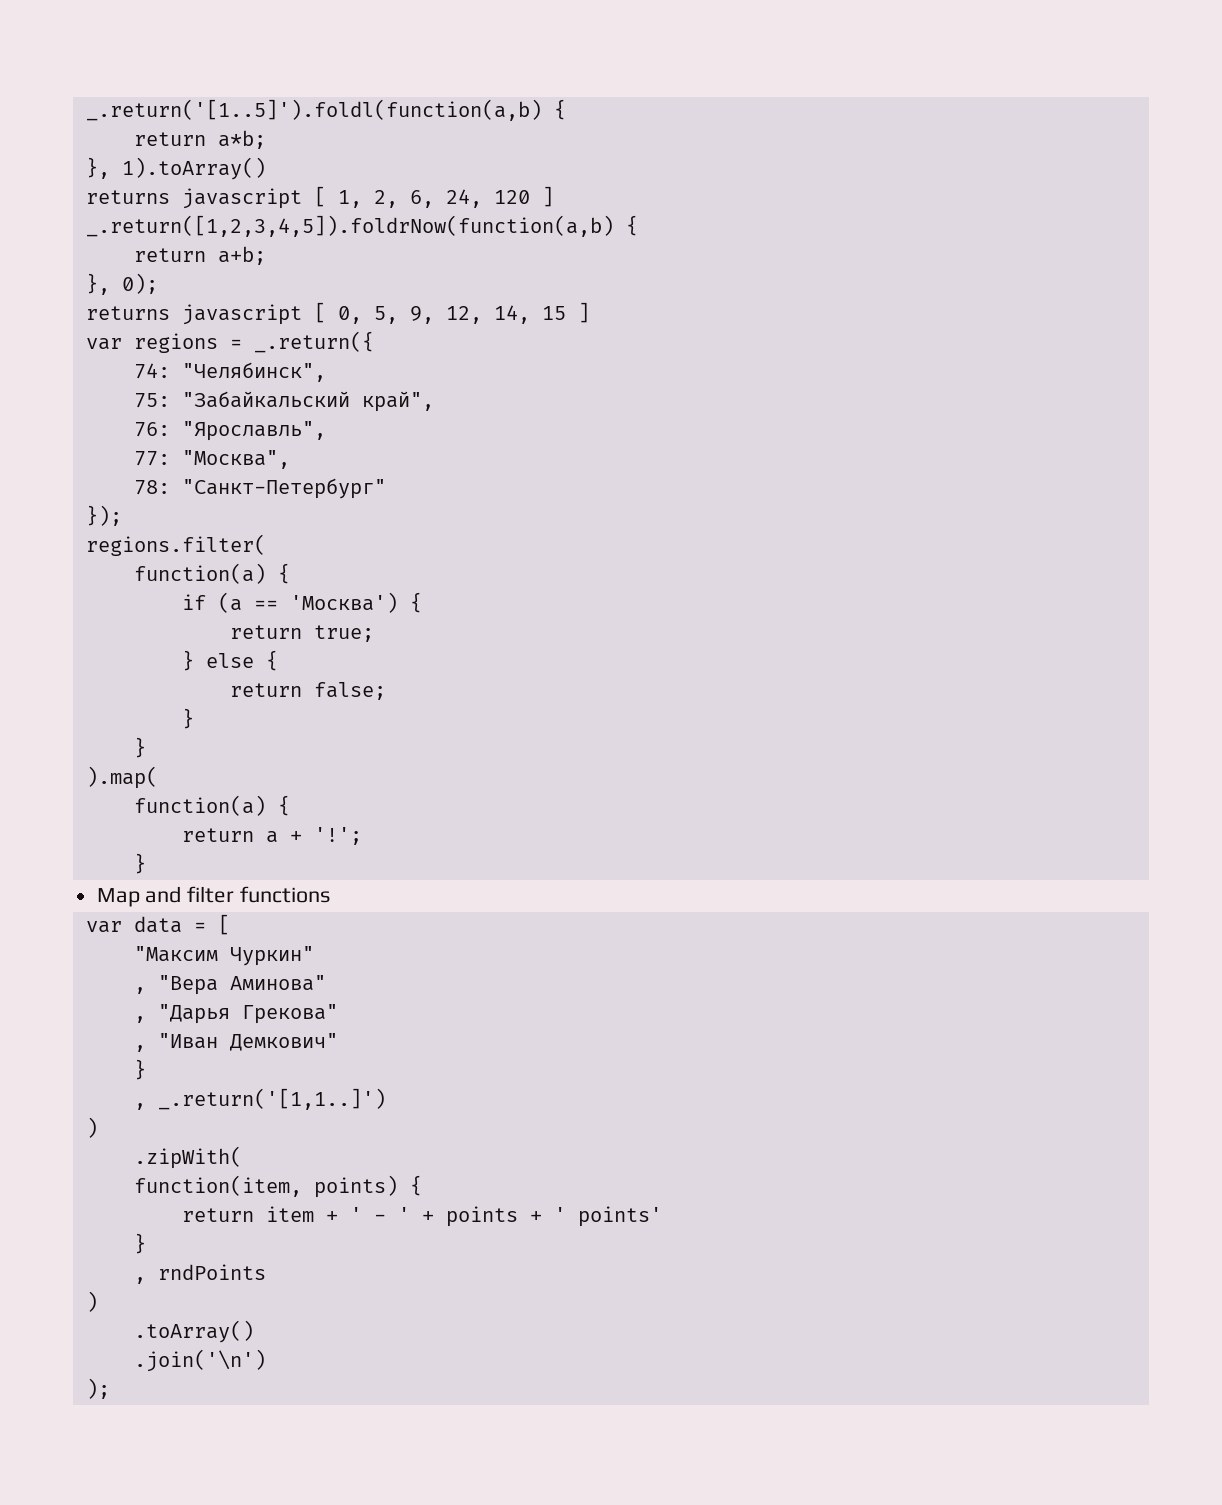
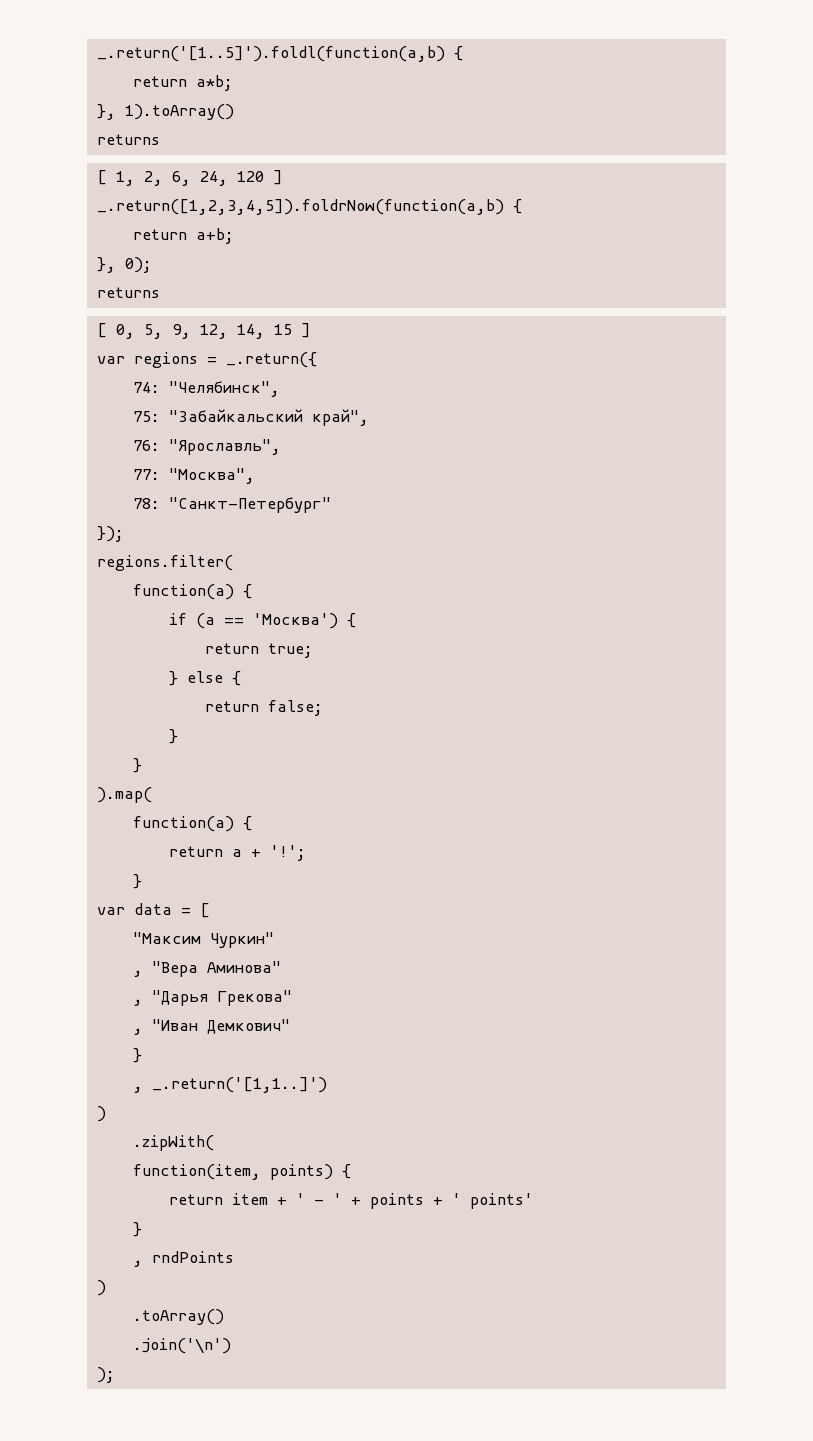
[181,188,302,209] javascript -> (160, 139) //
[181,304,302,325] javascript -> (160, 292) //
[96,886,331,907] // Map and filter functions -> (142, 881) none

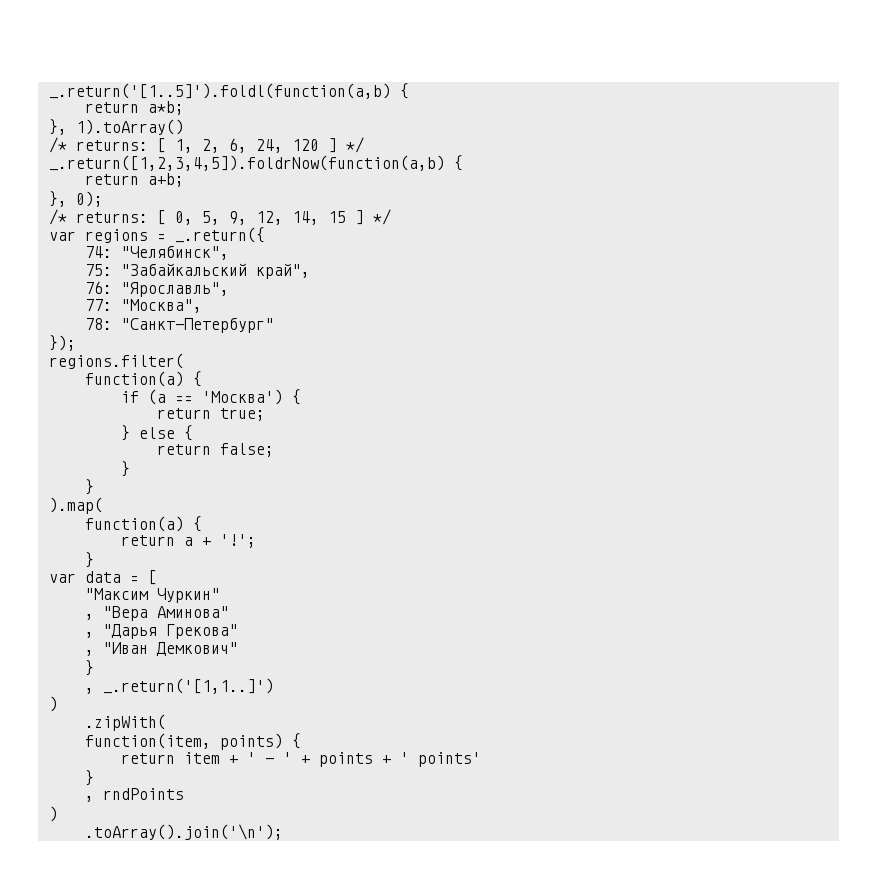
[96,134,160,145] returns // -> [48,137,148,153] /* returns:
(283, 177) none -> [345,137,364,153] */
[96,287,160,298] returns // -> [48,209,148,225] /* returns:
(311, 330) none -> [372,209,391,225] */
[132,1309,224,1325] [132,1338,231,1354] [96,1367,115,1383] .toArray() // .join('\n') // ); -> [84,824,283,840] .toArray().join('\n');

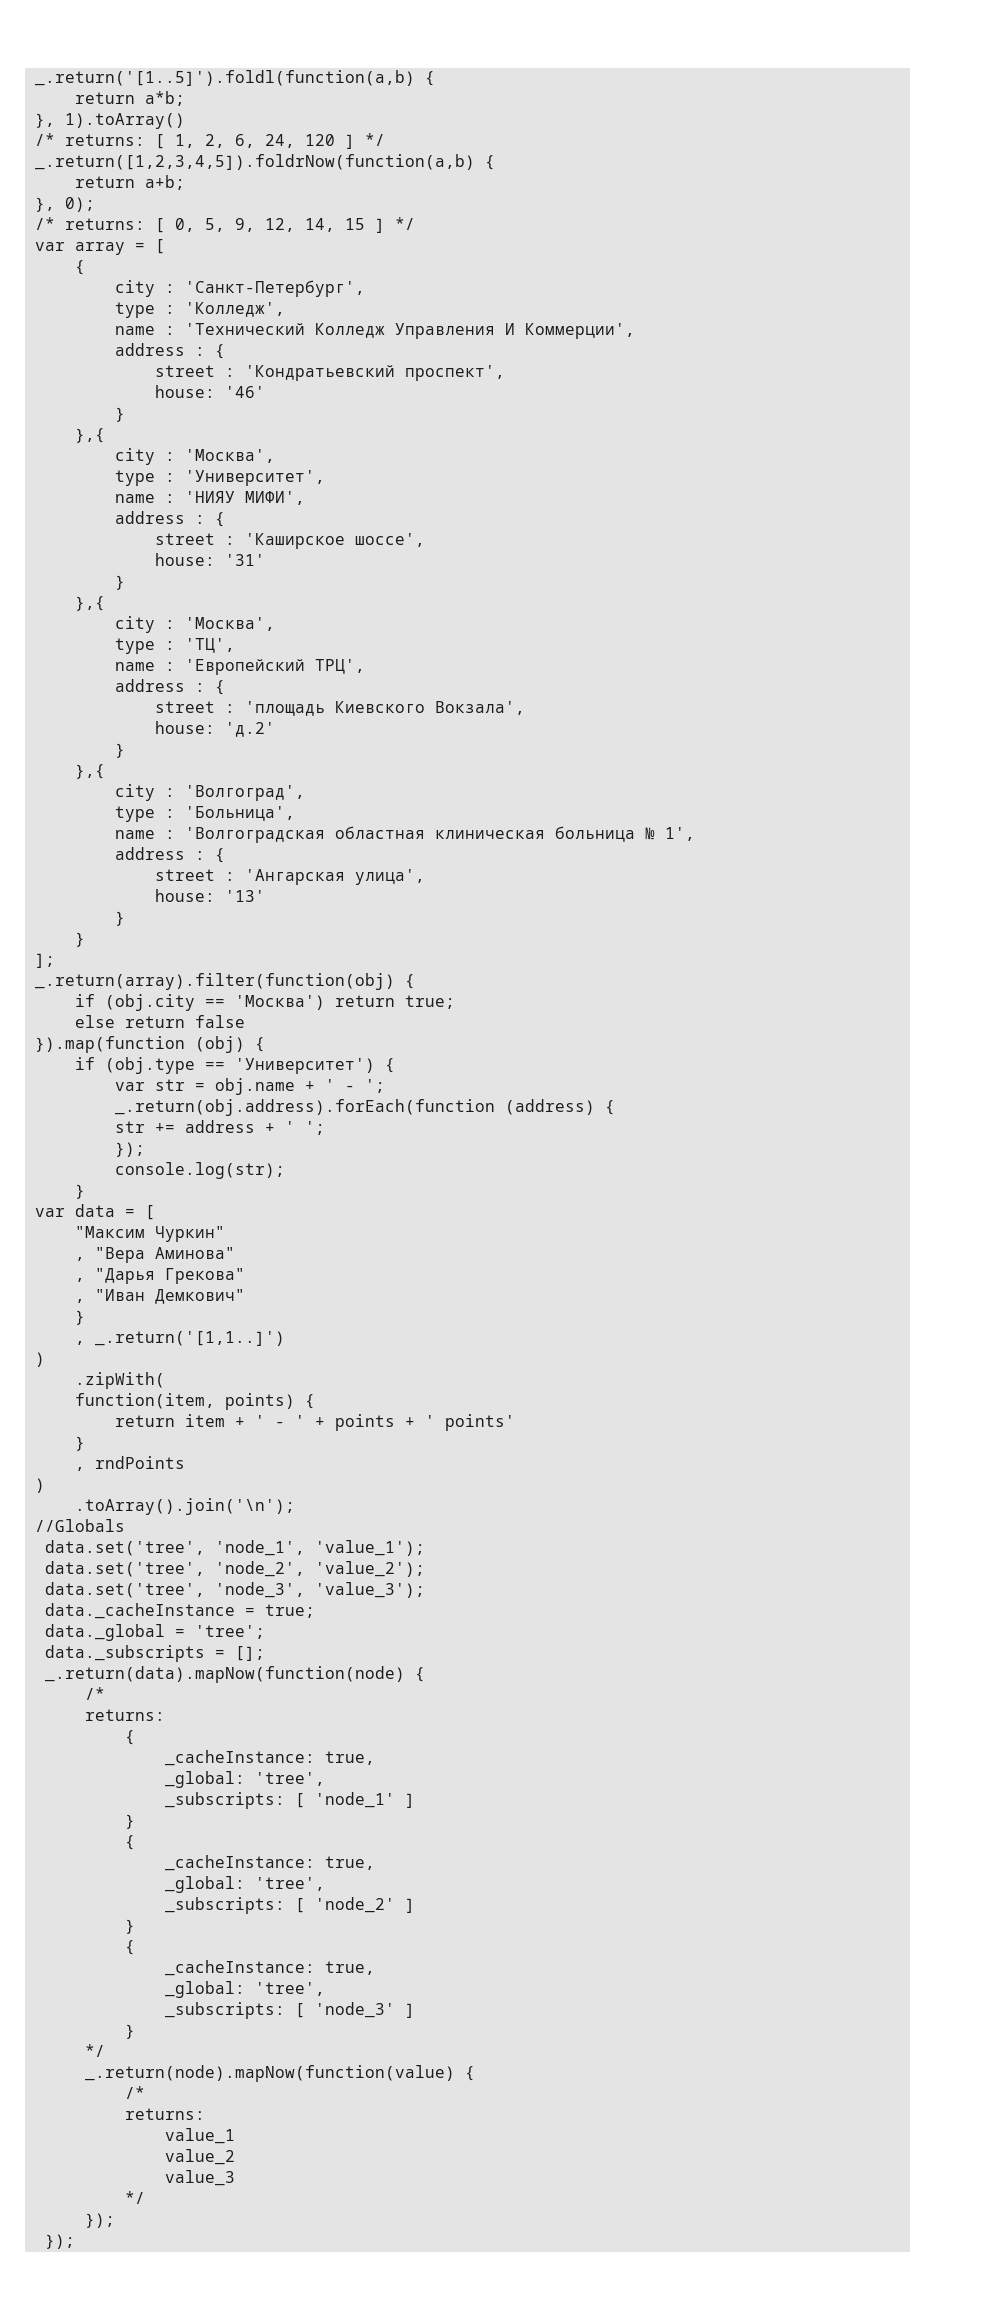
[84,227,265,243] [84,245,229,260] [84,263,310,279] [84,281,229,297] [84,299,202,313] [84,317,274,333] [48,335,76,351] [48,353,184,369] [84,371,202,387] [120,389,301,405] [156,408,265,421] [120,425,193,441] [156,443,274,457] regions = _.return({ // 74: "Челябинск", // 75: "Забайкальский край", // 76: "Ярославль", // 77: "Москва", // 78: "Санкт-Петербург" // }); // regions.filter( // function(a) { // if (a == 'Москва') { // return true; // } else { // return false; -> [74,239,165,255] [74,260,85,275] [114,280,365,297] [114,302,285,318] [114,323,635,339] [114,343,225,359] [154,365,505,381] [154,385,265,398] [114,407,125,422] [74,428,105,443] [114,448,275,465] [114,470,325,486] [114,491,305,505] [114,511,225,527] [154,533,425,549] [154,553,265,566] [114,575,125,590] [74,596,105,611] [114,616,275,633] [114,638,235,654] [114,659,365,675] [114,679,225,695] [154,701,525,716] [154,721,275,737] [114,743,125,758] [74,764,105,779] [114,784,305,801] [114,806,295,822] [114,826,695,843] [114,847,225,863] [154,869,425,885] [154,889,265,902] array = [ // { // city : 'Санкт-Петербург', // type : 'Колледж', // name : 'Технический Колледж Управления И Коммерции', // address : { // street : 'Кондратьевский проспект', // house: '46' // } // },{ // city : 'Москва', // type : 'Университет', // name : 'НИЯУ МИФИ', // address : { // street : 'Каширское шоссе', // house: '31' // } // },{ // city : 'Москва', // type : 'ТЦ', // name : 'Европейский ТРЦ', // address : { // street : 'площадь Киевского Вокзала', // house: 'д.2' // } // },{ // city : 'Волгоград', // type : 'Больница', // name : 'Волгоградская областная клиническая больница № 1', // address : { // street : 'Ангарская улица', // house: '13'
[48,497,103,514] [84,516,202,532] [120,534,256,548] ).map( // function(a) { // return a + '!'; -> [34,953,55,968] [34,973,415,990] [74,994,455,1011] [74,1015,245,1028] [34,1036,265,1053] [74,1057,395,1074] [114,1078,385,1095] [114,1099,615,1116] [114,1120,325,1135] [114,1142,145,1157] [114,1162,285,1179] ]; // _.return(array).filter(function(obj) { // if (obj.city == 'Москва') return true; // else return false // }).map(function (obj) { // if (obj.type == 'Университет') { // var str = obj.name + ' - '; // _.return(obj.address).forEach(function (address) { // str += address + ' '; // }); // console.log(str);
(283, 832) none -> [34,1519,125,1532] [44,1540,425,1556] [44,1561,425,1577] [44,1582,425,1598] [44,1603,315,1619] [44,1624,265,1641] [44,1645,265,1662] [44,1666,425,1683] [84,1687,105,1700] [84,1709,165,1721] [124,1730,135,1745] [164,1750,375,1766] [164,1771,325,1788] [164,1792,415,1809] [124,1814,135,1829] [124,1835,135,1850] [164,1855,375,1871] [164,1876,325,1893] [164,1897,415,1914] [124,1919,135,1934] [124,1940,135,1955] [164,1960,375,1976] [164,1981,325,1998] [164,2002,415,2019] [124,2024,135,2039] [84,2044,105,2057] [84,2065,475,2082] [124,2086,145,2099] [124,2108,205,2120] [164,2128,235,2144] [164,2149,235,2165] [164,2170,235,2186] [124,2191,145,2204] [84,2213,115,2228] [44,2234,75,2249] // //Globals // data.set('tree', 'node_1', 'value_1'); // data.set('tree', 'node_2', 'value_2'); // data.set('tree', 'node_3', 'value_3'); // data._cacheInstance = true; // data._global = 'tree'; // data._subscripts = []; // _.return(data).mapNow(function(node) { // /* // returns: // { // _cacheInstance: true, // _global: 'tree', // _subscripts: [ 'node_1' ] // } // { // _cacheInstance: true, // _global: 'tree', // _subscripts: [ 'node_2' ] // } // { // _cacheInstance: true, // _global: 'tree', // _subscripts: [ 'node_3' ] // } // */ // _.return(node).mapNow(function(value) { // /* // returns: // value_1 // value_2 // value_3 // */ // }); // });

